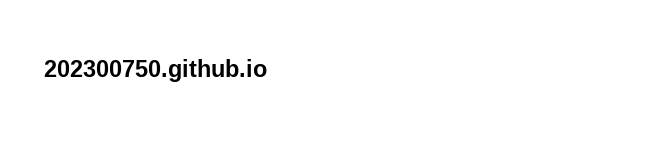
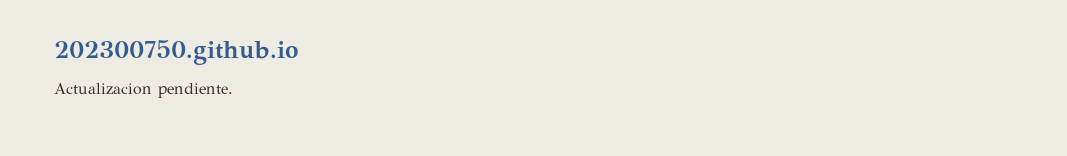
(267, 70) none -> [54,83,233,98] // Actualizacion pendiente.

